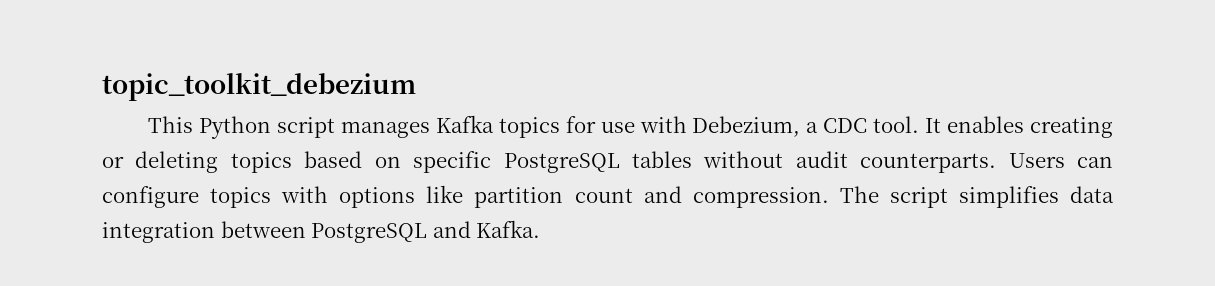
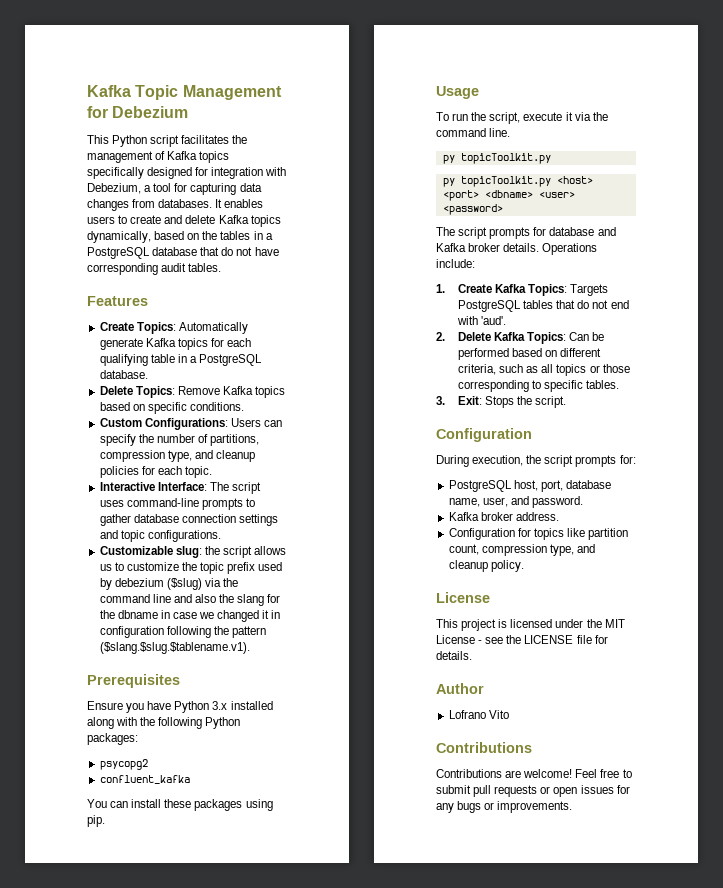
[102,73,416,101] [148,115,1114,139] [102,151,1113,173] [102,185,1115,208] [102,220,541,243] topic_toolkit_debezium // This Python script manages Kafka topics for use with Debezium, a CDC tool. It enables creating or deleting topics based on specific PostgreSQL tables without audit counterparts. Users can configure topics with options like partition count and compression. The script simplifies data integration between PostgreSQL and Kafka. -> [87,85,282,100] [87,106,189,118] [87,135,248,147] [87,151,230,163] [87,167,287,179] [87,183,262,195] [87,199,264,211] [87,215,281,227] [87,231,273,243] [87,247,279,259] [87,263,222,275] [87,296,148,306] [99,322,248,334] [99,338,252,350] [99,354,263,366] [99,370,148,379] [99,386,286,398] [99,402,244,414] [99,418,282,430] [99,434,260,446] [99,450,255,462] [99,466,212,478] [99,482,261,494] [99,498,255,510] [99,514,278,526] [99,530,221,542] [99,546,287,558] [99,562,283,574] [99,578,239,590] [99,594,281,606] [99,610,281,622] [99,626,266,638] [99,642,250,654] [87,674,180,688] [87,701,273,713] [87,717,241,729] [87,733,138,745] [99,759,148,770] [99,775,190,784] [87,799,273,811] [87,815,105,827] [436,86,479,99] [436,112,608,124] [436,128,511,137] [442,153,551,164] [442,176,593,187] [442,190,575,201] [442,204,503,215] [436,227,616,239] [436,243,598,255] [436,259,475,268] [436,284,609,296] [458,300,629,312] [457,316,507,325] [436,332,605,344] [458,348,602,360] [458,364,630,376] [458,380,620,392] [436,396,567,408] [436,428,532,442] [436,455,636,467] [448,480,611,492] [448,496,583,508] [448,512,559,521] [448,528,629,540] [448,544,595,556] [448,560,524,572] [436,592,490,603] [436,619,625,631] [436,635,608,644] [436,651,472,660] [436,683,484,694] [448,710,509,719] [436,742,532,753] [436,769,632,778] [436,785,630,797] [436,801,573,813] Kafka Topic Management for Debezium // This Python script facilitates the management of Kafka topics specifically designed for integration with Debezium, a tool for capturing data changes from databases. It enables users to create and delete Kafka topics dynamically, based on the tables in a PostgreSQL database that do not have corresponding audit tables. // Features // Create Topics: Automatically generate Kafka topics for each qualifying table in a PostgreSQL database. // Delete Topics: Remove Kafka topics based on specific conditions. // Custom Configurations: Users can specify the number of partitions, compression type, and cleanup policies for each topic. // Interactive Interface: The script uses command-line prompts to gather database connection settings and topic configurations. // Customizable slug: the script allows us to customize the topic prefix used by debezium ($slug) via the command line and also the slang for the dbname in case we changed it in configuration following the pattern ($slang.$slug.$tablename.v1). // Prerequisites // Ensure you have Python 3.x installed along with the following Python packages: // psycopg2 // confluent_kafka // You can install these packages using pip. // Usage // To run the script, execute it via the command line. // py topicToolkit.py // py topicToolkit.py <host> <port> <dbname> <user> <password> // The script prompts for database and Kafka broker details. Operations include: // 1. Create Kafka Topics: Targets PostgreSQL tables that do not end with 'aud'. // 2. Delete Kafka Topics: Can be performed based on different criteria, such as all topics or those corresponding to specific tables. // 3. Exit: Stops the script. // Configuration // During execution, the script prompts for: // PostgreSQL host, port, database name, user, and password. // Kafka broker address. // Configuration for topics like partition count, compression type, and cleanup policy. // License // This project is licensed under the MIT License - see the LICENSE file for details. // Author // Lofrano Vito // Contributions // Contributions are welcome! Feel free to submit pull requests or open issues for any bugs or improvements.

